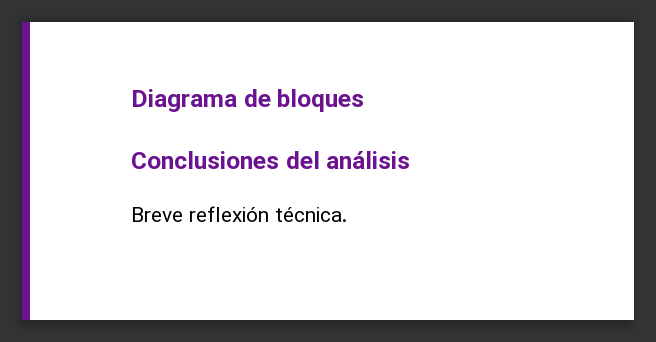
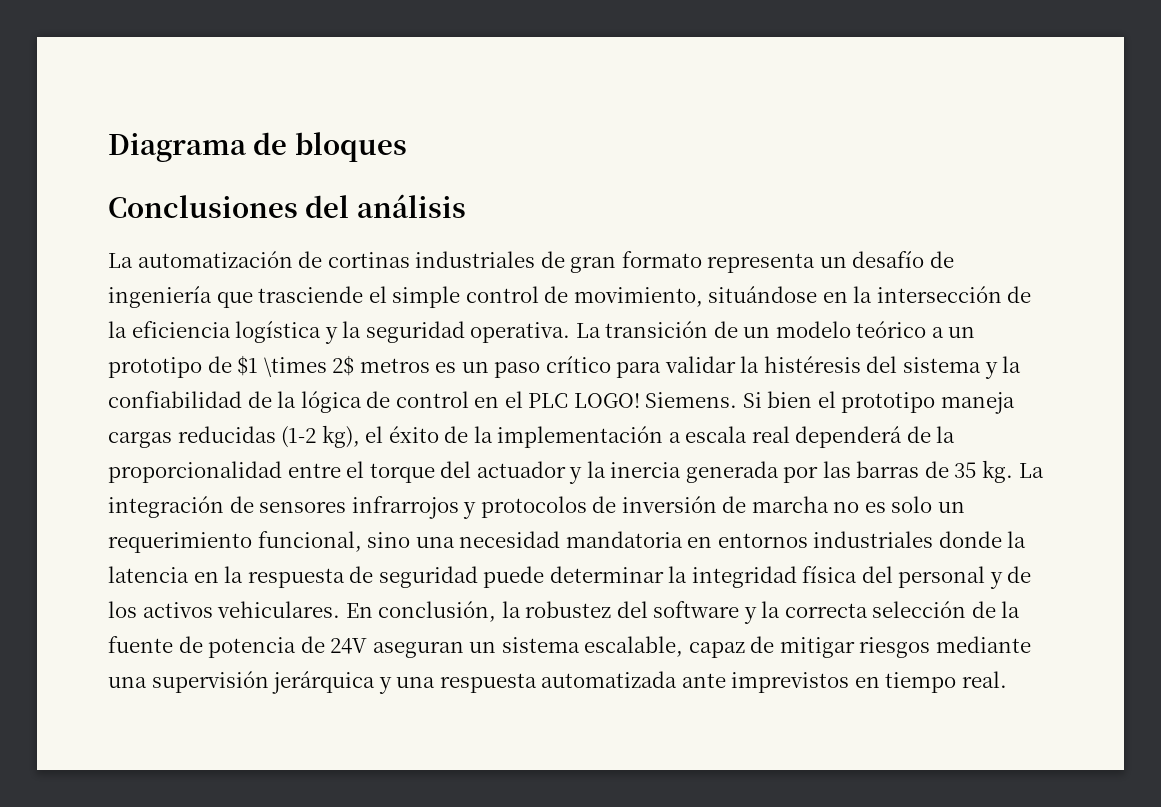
[131,206,347,222] Breve reflexión técnica. -> [108,251,954,273] [108,286,1032,308] [108,321,976,344] [108,355,1022,379] [108,391,1016,414] [108,425,956,448] [108,460,1044,484] [108,496,965,519] [108,531,1027,553] [108,566,1032,589] [108,601,1021,624] [108,636,1031,658] [108,671,1007,694] La automatización de cortinas industriales de gran formato representa un desafío de ingeniería que trasciende el simple control de movimiento, situándose en la intersección de la eficiencia logística y la seguridad operativa. La transición de un modelo teórico a un prototipo de $1 \times 2$ metros es un paso crítico para validar la histéresis del sistema y la confiabilidad de la lógica de control en el PLC LOGO! Siemens. Si bien el prototipo maneja cargas reducidas (1-2 kg), el éxito de la implementación a escala real dependerá de la proporcionalidad entre el torque del actuador y la inercia generada por las barras de 35 kg. La integración de sensores infrarrojos y protocolos de inversión de marcha no es solo un requerimiento funcional, sino una necesidad mandatoria en entornos industriales donde la latencia en la respuesta de seguridad puede determinar la integridad física del personal y de los activos vehiculares. En conclusión, la robustez del software y la correcta selección de la fuente de potencia de 24V aseguran un sistema escalable, capaz de mitigar riesgos mediante una supervisión jerárquica y una respuesta automatizada ante imprevistos en tiempo real.

